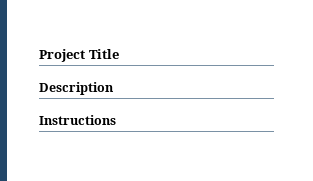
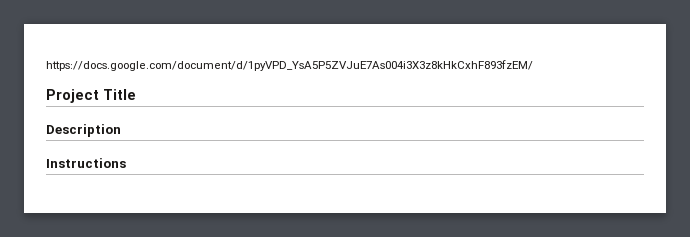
(39, 55) none -> [46,60,533,71] https://docs.google.com/document/d/1pyVPD_YsA5P5ZVJuE7As004i3X3z8kHkCxhF893fzEM/ //

